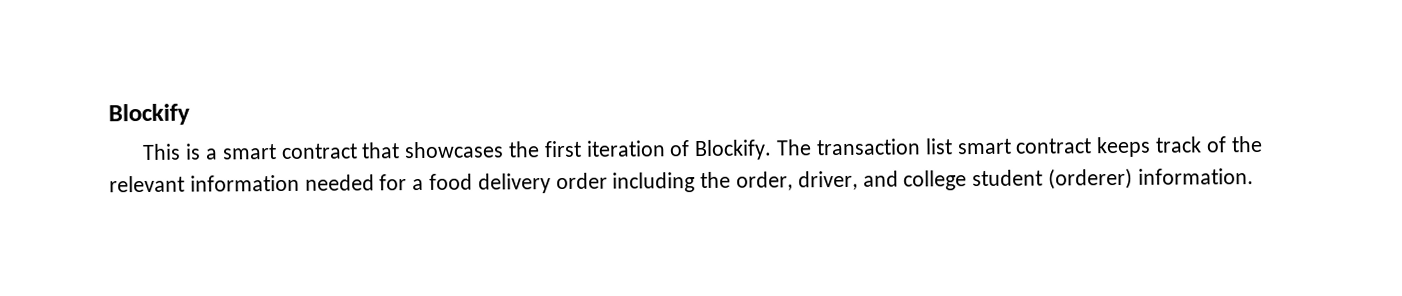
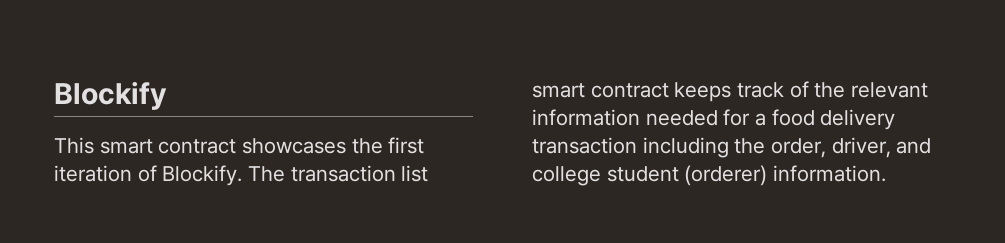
[185,142,401,160] is a smart contract that -> [99,139,237,154] smart contract
[555,172,608,190] order -> [532,137,637,154] transaction

